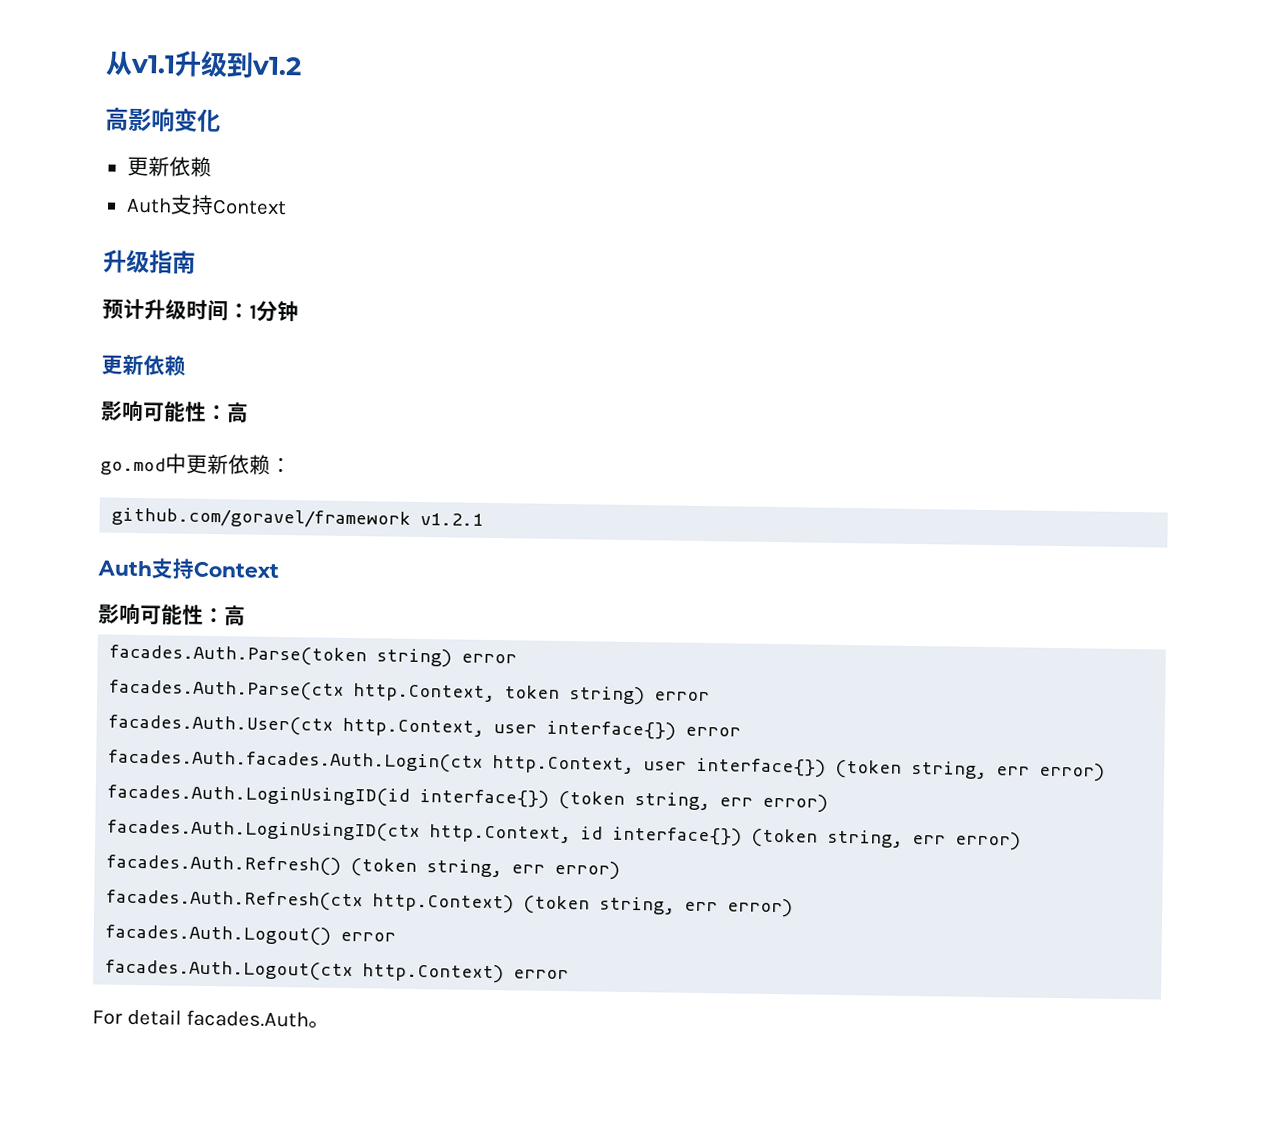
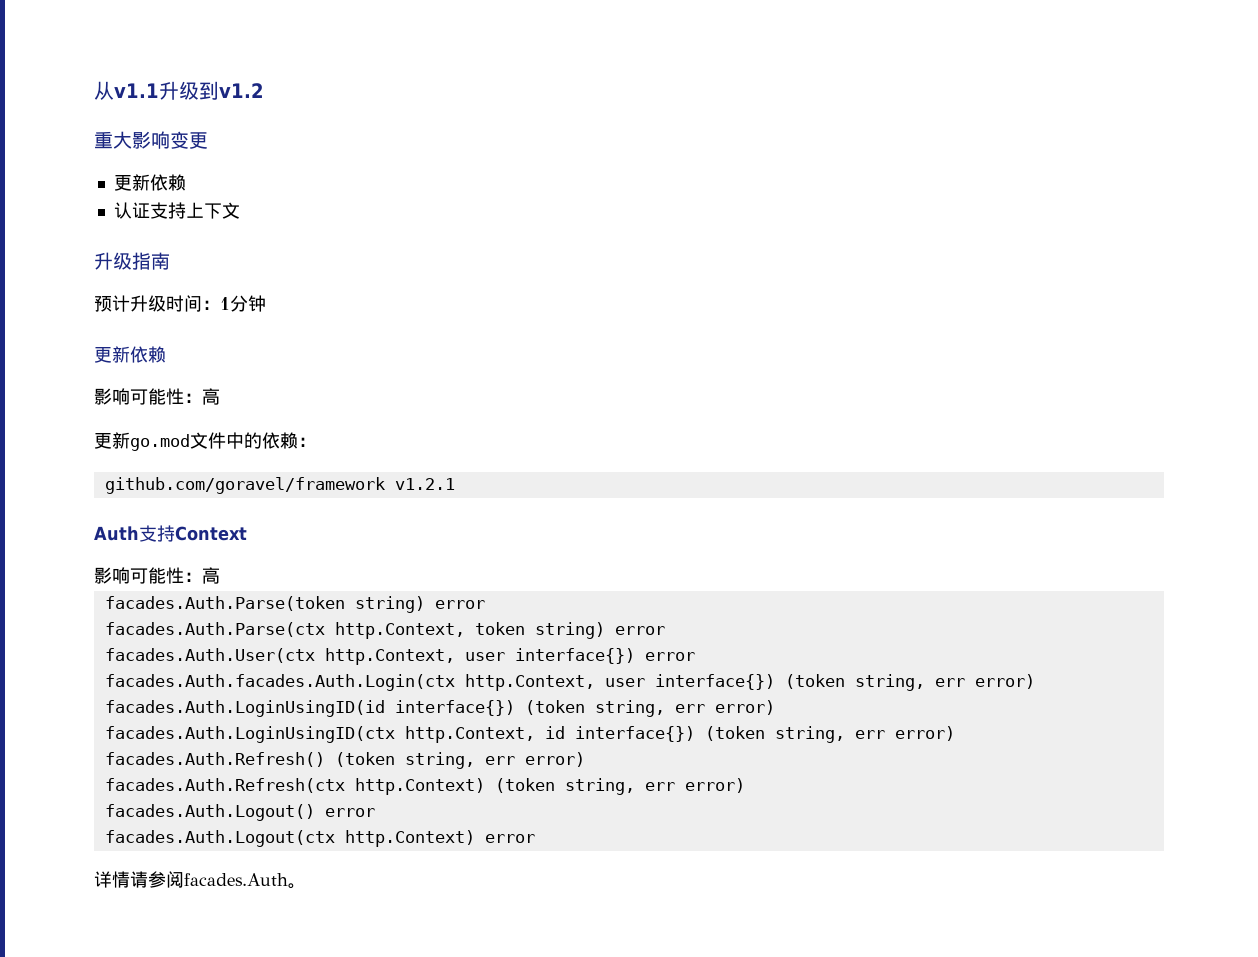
[105,107,221,133] [126,156,212,178] [125,194,287,216] 高影响变化 // 更新依赖 // Auth支持Context -> [94,131,208,149] [113,174,186,191] [113,202,240,219] 重大影响变更 // 更新依赖 // 认证支持上下文
[100,453,229,476] go.mod中更新 -> [94,432,262,451] 更新go.mod文件中的
[92,1008,182,1026] For detail -> [94,871,184,888] 详情请参阅

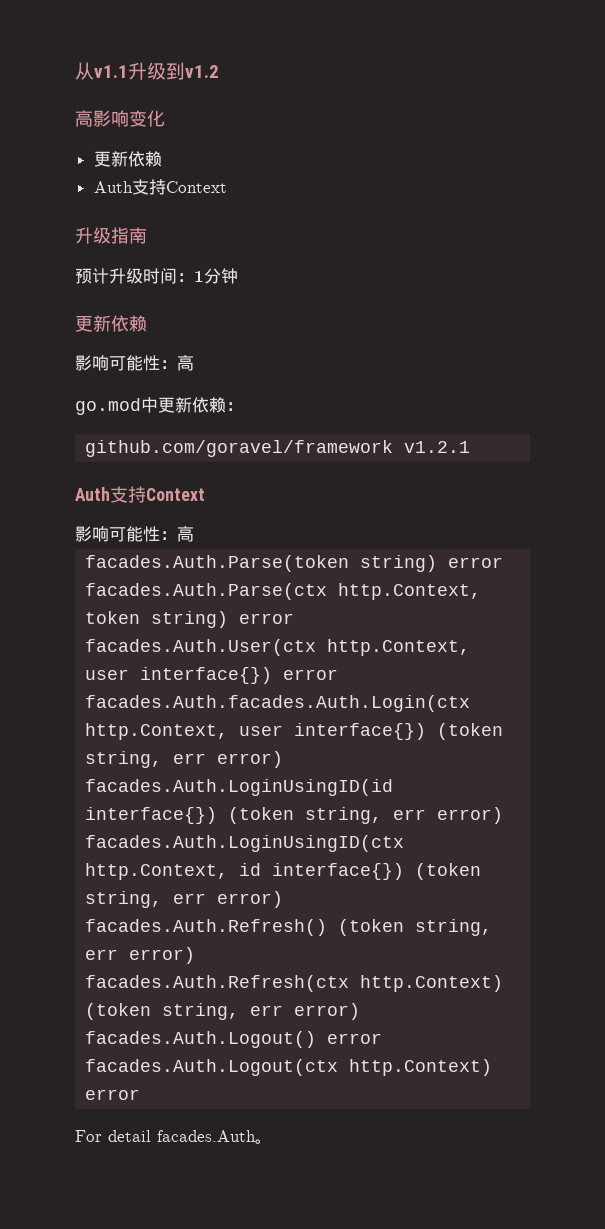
[94,131,208,149] [113,174,186,191] [113,202,240,219] 重大影响变更 // 更新依赖 // 认证支持上下文 -> [75,110,165,127] [93,151,162,167] [93,179,227,195] 高影响变化 // 更新依赖 // Auth支持Context
[94,432,262,451] 更新go.mod文件中的 -> [75,397,192,415] go.mod中更新
[94,871,184,888] 详情请参阅 -> [75,1130,151,1142] For detail

